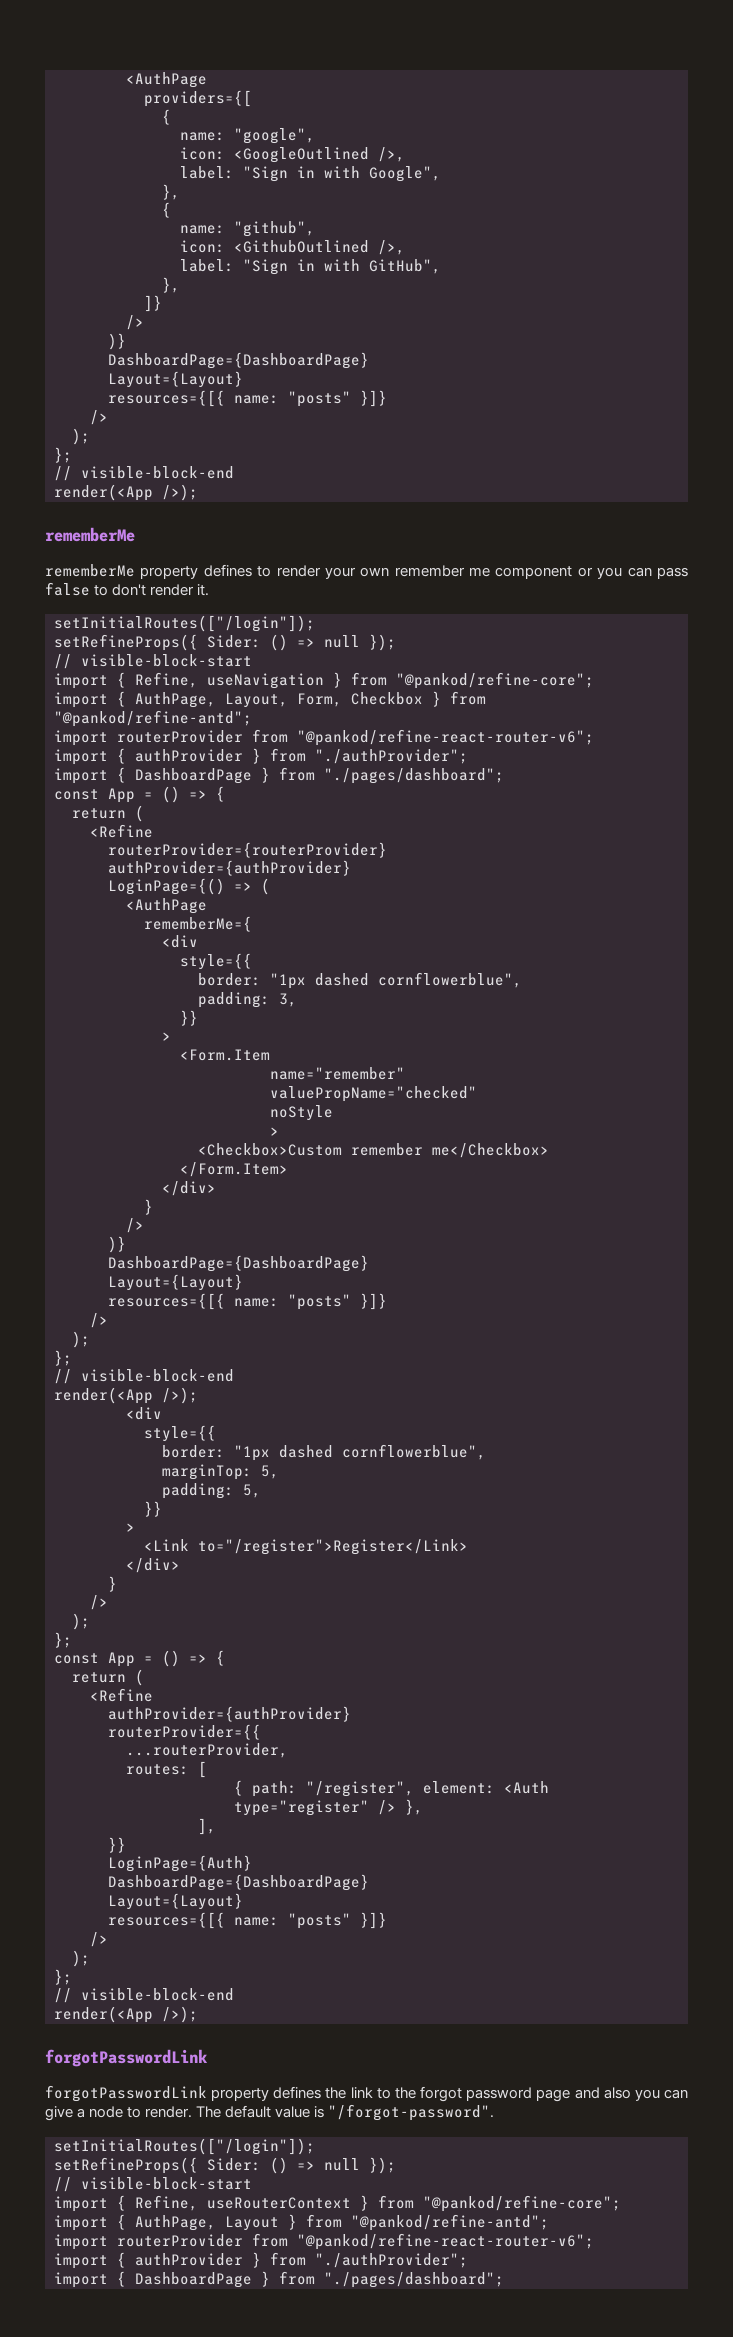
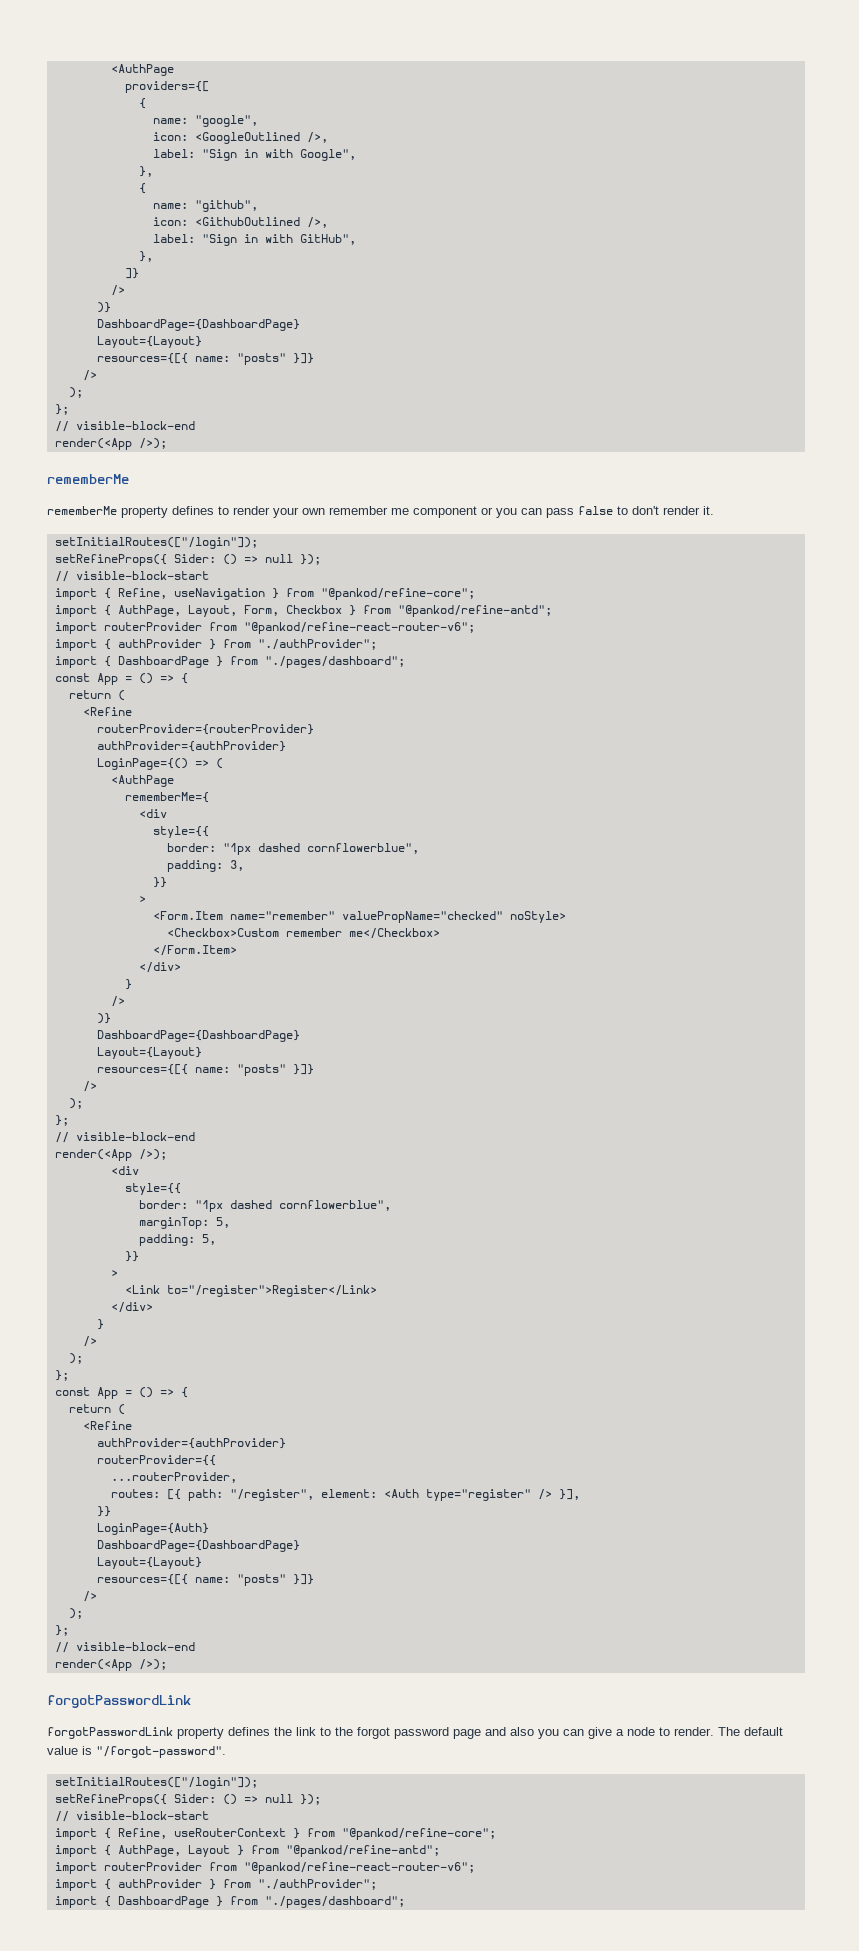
(270, 1055) // -> (223, 915) none
(405, 1073) // -> (335, 915) none
[270,1105,333,1121] [270,1127,279,1136] // noStyle // > -> [509,911,566,923] noStyle>
[198,1761,207,1778] [234,1780,243,1796] [ // { -> [166,1489,181,1500] [{
[405,1799,423,1815] [198,1818,216,1835] }, // ], -> [558,1489,580,1500] }],

